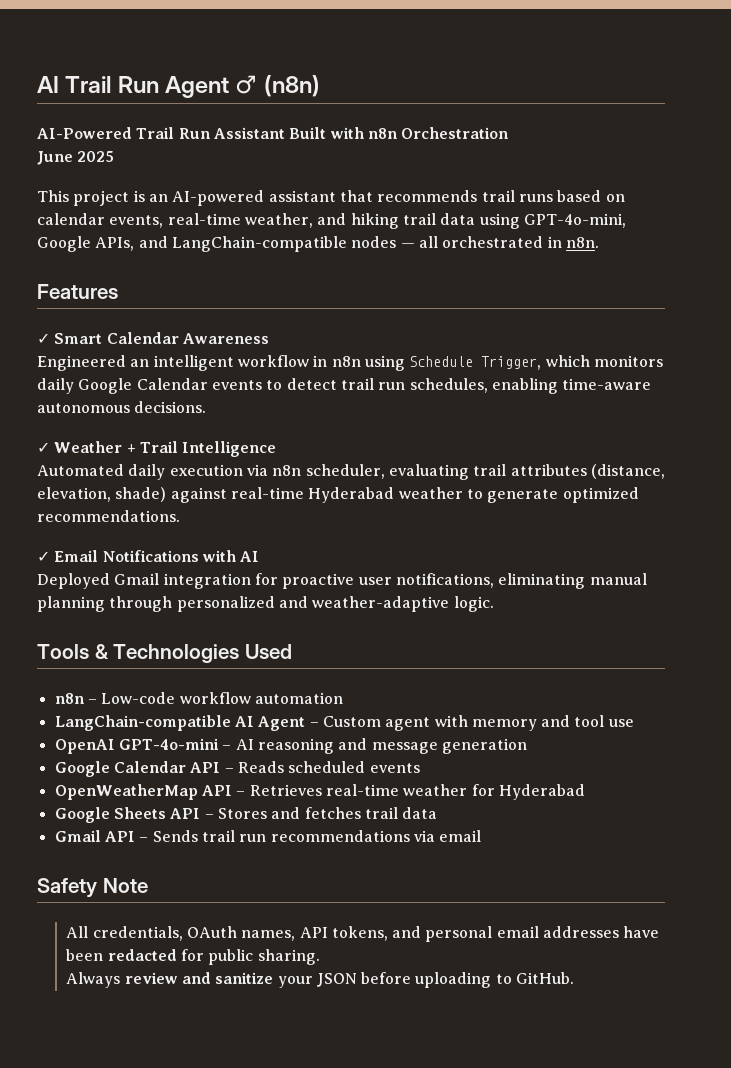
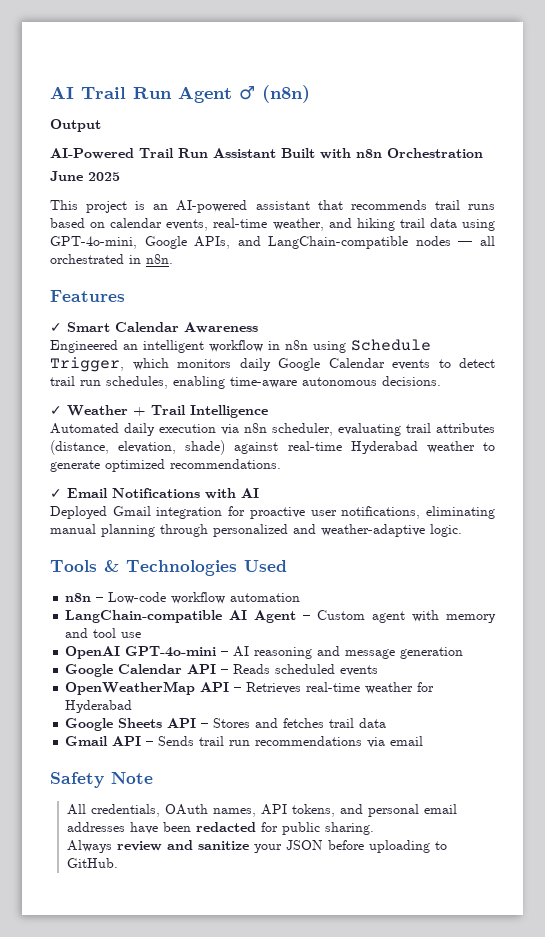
(320, 86) none -> [50,119,101,132] // Output

